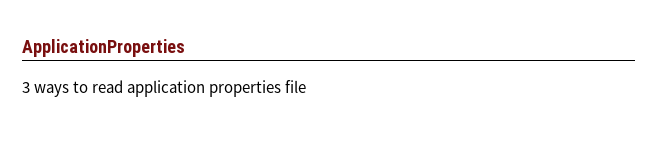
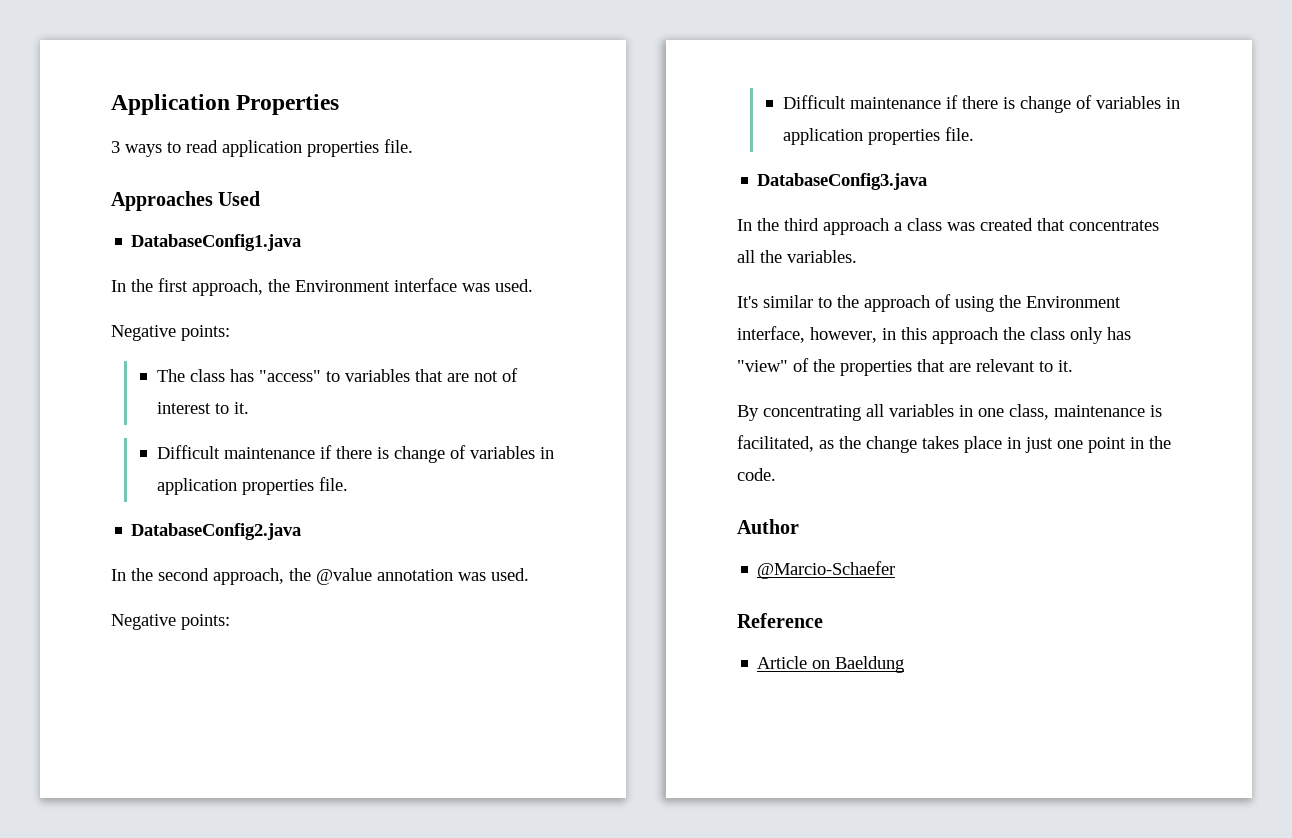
[22,39,185,57] ApplicationProperties -> [111,94,340,115] Application Properties
[285,80,307,93] file -> [384,139,413,153] [111,191,261,211] [131,234,302,251] [111,278,533,296] [111,325,230,341] [157,368,519,382] [157,402,250,414] [157,445,555,463] [157,477,349,495] [131,523,302,540] [111,568,529,585] [111,614,230,630] [783,95,1181,113] [783,127,975,145] [757,173,928,190] [737,218,1159,235] [737,250,857,263] [737,294,1121,312] [737,326,1131,344] [737,358,1073,376] [737,404,1162,421] [737,435,1171,453] [737,468,776,481] [737,519,799,534] [757,561,896,579] [737,613,823,628] [757,656,905,673] file. // Approaches Used // DatabaseConfig1.java // In the first approach, the Environment interface was used. // Negative points: // The class has "access" to variables that are not of interest to it. // Difficult maintenance if there is change of variables in application properties file. // DatabaseConfig2.java // In the second approach, the @value annotation was used. // Negative points: // Difficult maintenance if there is change of variables in application properties file. // DatabaseConfig3.java // In the third approach a class was created that concentrates all the variables. // It's similar to the approach of using the Environment interface, however, in this approach the class only has "view" of the properties that are relevant to it. // By concentrating all variables in one class, maintenance is facilitated, as the change takes place in just one point in the code. // Author // @Marcio-Schaefer // Reference // Article on Baeldung

